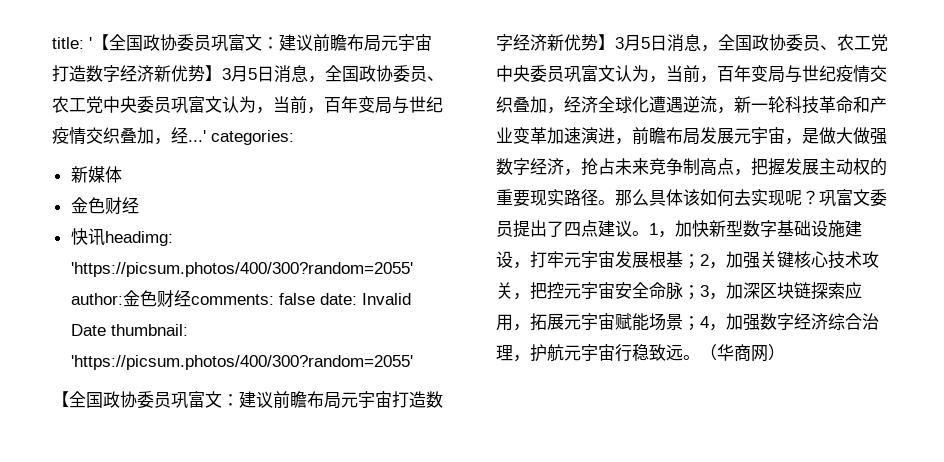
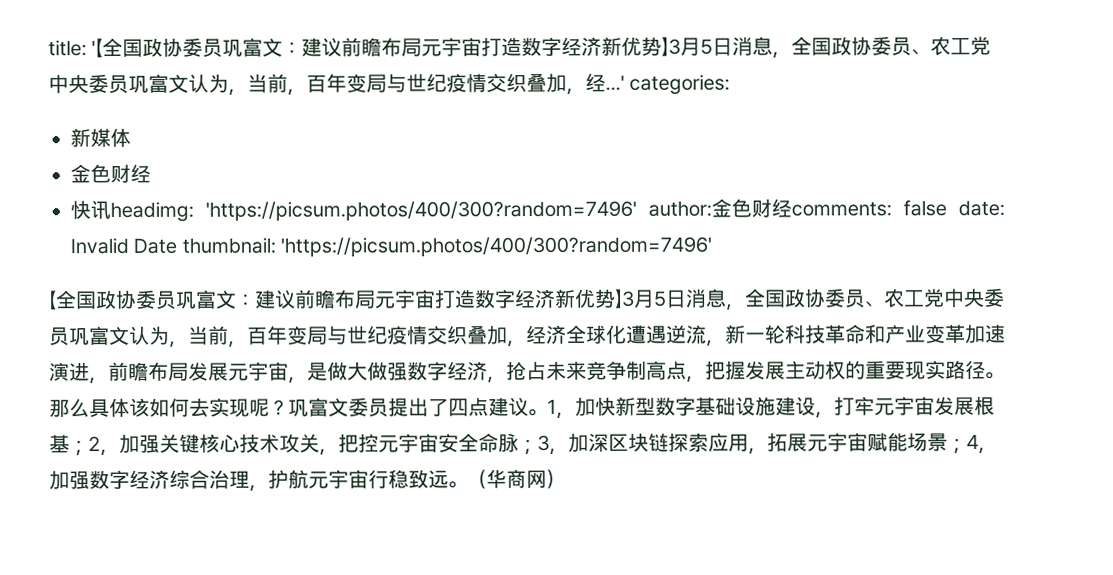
[70,262,413,277] 'https://picsum.photos/400/300?random=2055' -> [205,200,637,221] 'https://picsum.photos/400/300?random=7496'
[70,355,413,370] 'https://picsum.photos/400/300?random=2055' -> [280,236,713,257] 'https://picsum.photos/400/300?random=7496'

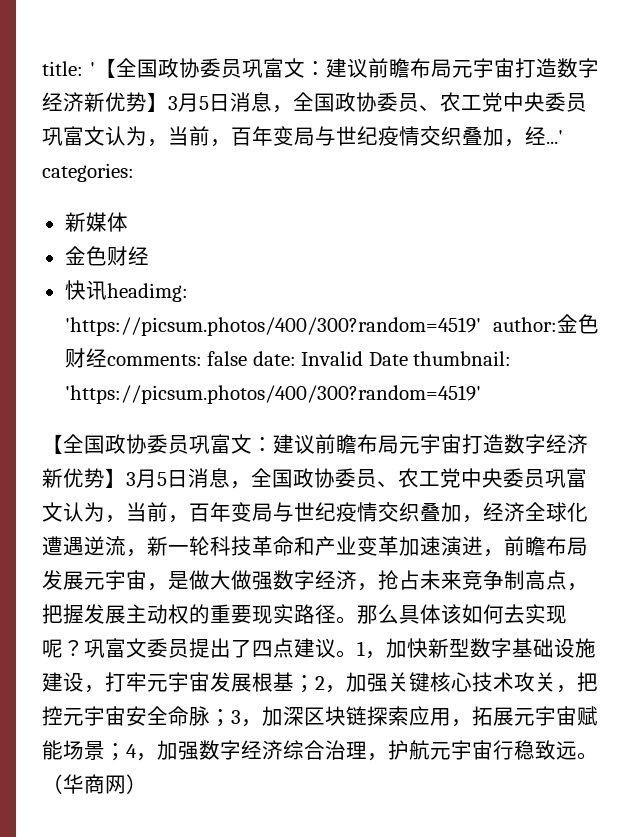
[205,200,637,221] 'https://picsum.photos/400/300?random=7496' -> [64,317,481,336] 'https://picsum.photos/400/300?random=4519'
[280,236,713,257] 'https://picsum.photos/400/300?random=7496' -> [64,385,481,404] 'https://picsum.photos/400/300?random=4519'

